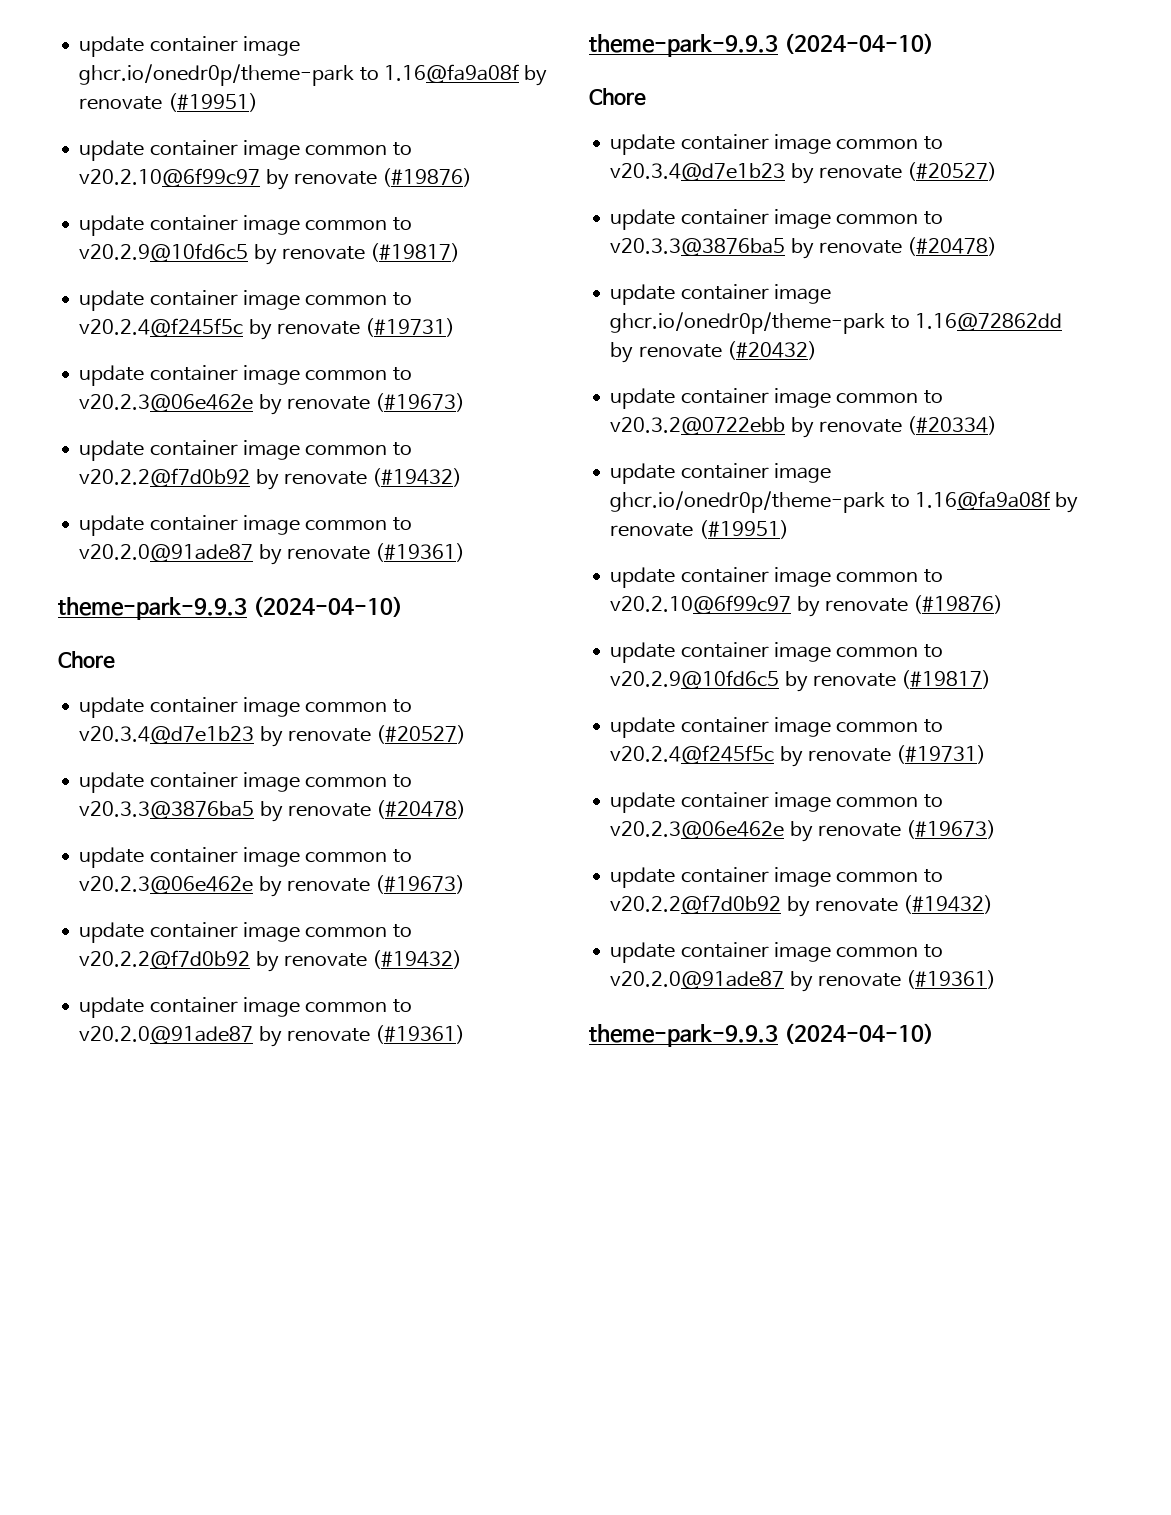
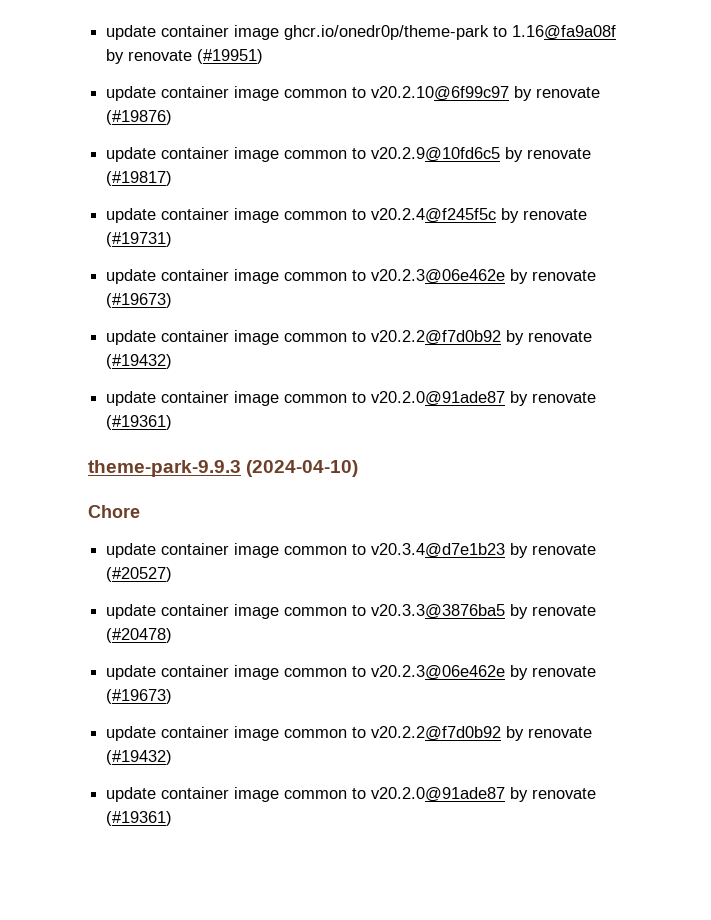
[589,33,934,57] [589,88,646,106] [610,134,943,155] [610,162,998,184] [610,209,943,230] [610,237,998,259] [610,284,831,305] [610,312,1062,334] [610,341,817,363] [610,388,943,409] [610,416,998,438] [610,463,831,484] [610,491,1079,513] [610,520,789,539] [610,567,943,588] [610,595,1004,617] [610,642,943,663] [610,670,992,692] [610,717,943,738] [610,745,987,767] [610,792,943,813] [610,820,997,842] [610,867,943,888] [610,895,994,917] [610,942,943,963] [610,970,997,992] [589,1023,934,1047] // theme-park-9.9.3 (2024-04-10) // Chore // update container image common to v20.3.4@d7e1b23 by renovate (#20527) // update container image common to v20.3.3@3876ba5 by renovate (#20478) // update container image ghcr.io/onedr0p/theme-park to 1.16@72862dd by renovate (#20432) // update container image common to v20.3.2@0722ebb by renovate (#20334) // update container image ghcr.io/onedr0p/theme-park to 1.16@fa9a08f by renovate (#19951) // update container image common to v20.2.10@6f99c97 by renovate (#19876) // update container image common to v20.2.9@10fd6c5 by renovate (#19817) // update container image common to v20.2.4@f245f5c by renovate (#19731) // update container image common to v20.2.3@06e462e by renovate (#19673) // update container image common to v20.2.2@f7d0b92 by renovate (#19432) // update container image common to v20.2.0@91ade87 by renovate (#19361) // theme-park-9.9.3 (2024-04-10) -> (173, 818) none

